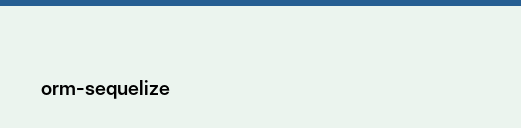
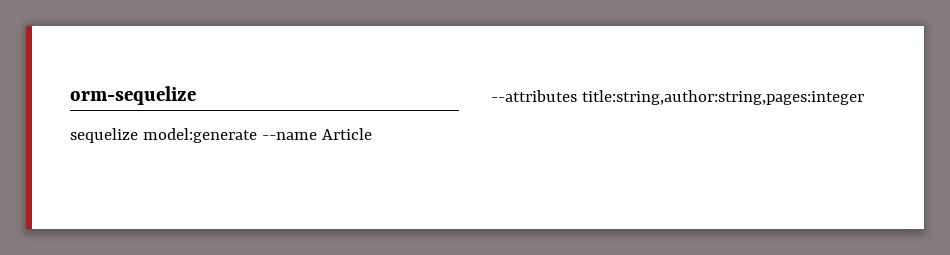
(170, 89) none -> [70,128,372,143] [491,90,864,105] // sequelize model:generate --name Article --attributes title:string,author:string,pages:integer

